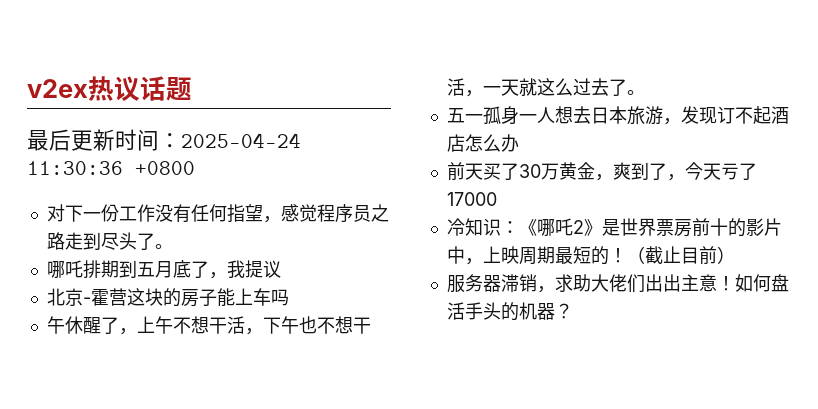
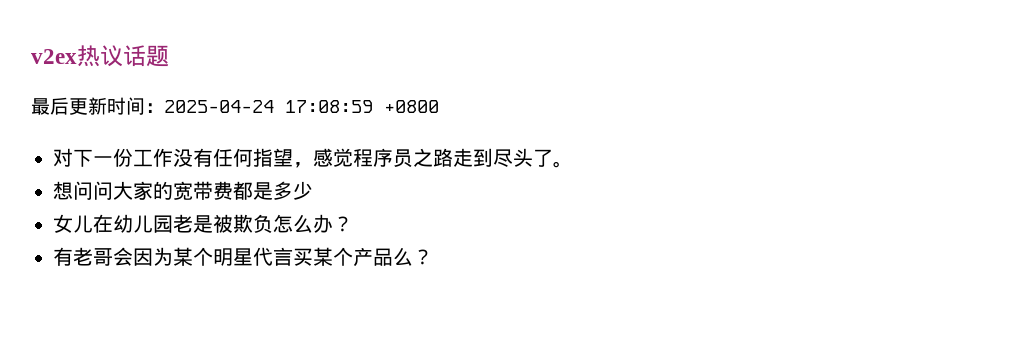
[27,161,123,175] 11:30:36 -> [285,100,373,113] 17:08:59
[46,260,281,279] [46,288,289,307] [46,316,371,335] [446,78,645,97] [446,106,789,125] [446,134,519,152] [446,162,757,181] [446,192,497,206] [446,218,782,237] [446,246,735,265] [446,274,789,293] [446,302,555,321] 哪吒排期到五月底了，我提议 // 北京-霍营这块的房子能上车吗 // 午休醒了，上午不想干活，下午也不想干活，一天就这么过去了。 // 五一孤身一人想去日本旅游，发现订不起酒店怎么办 // 前天买了30万黄金，爽到了，今天亏了17000 // 冷知识：《哪吒2》是世界票房前十的影片中，上映周期最短的！（截止目前） // 服务器滞销，求助大佬们出出主意！如何盘活手头的机器 -> [53,181,313,200] [53,214,353,233] [53,247,413,266] 想问问大家的宽带费都是多少 // 女儿在幼儿园老是被欺负怎么办？ // 有老哥会因为某个明星代言买某个产品么

